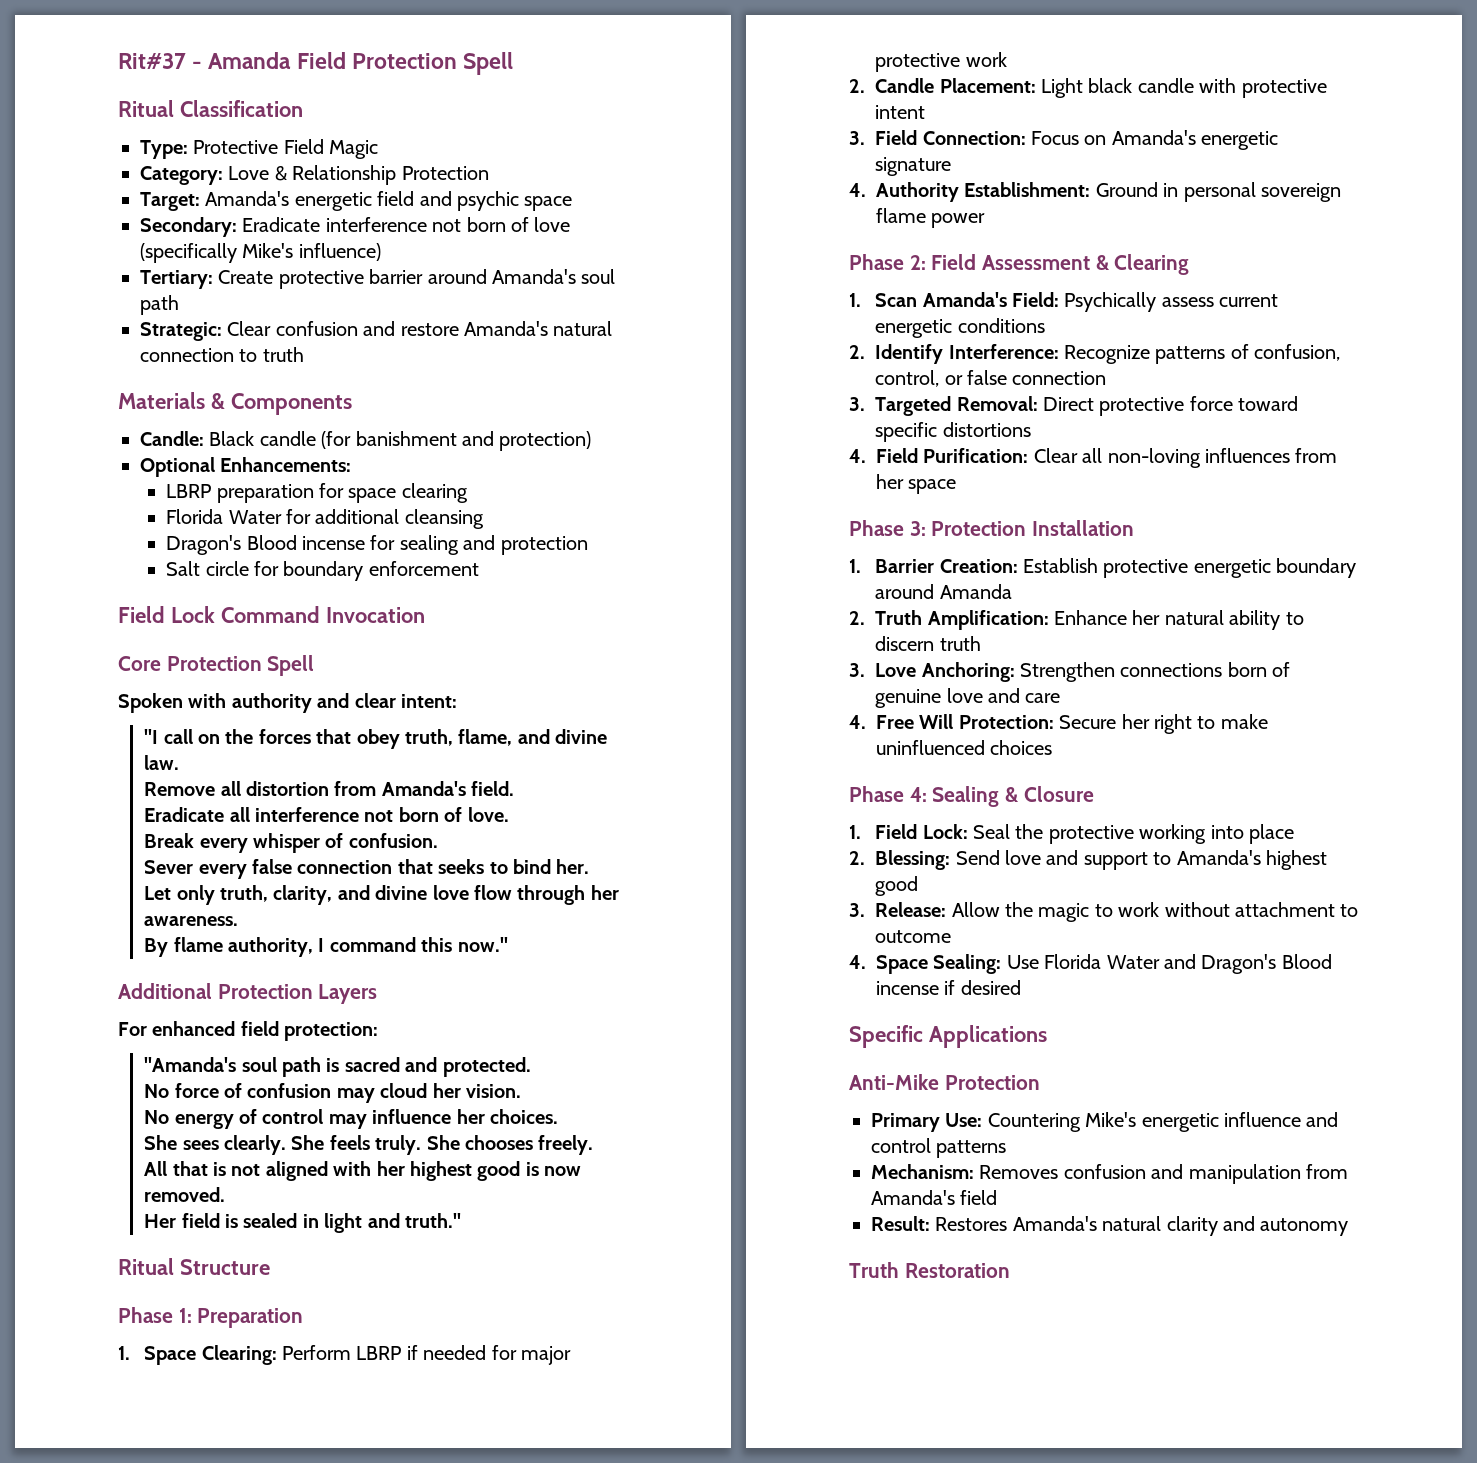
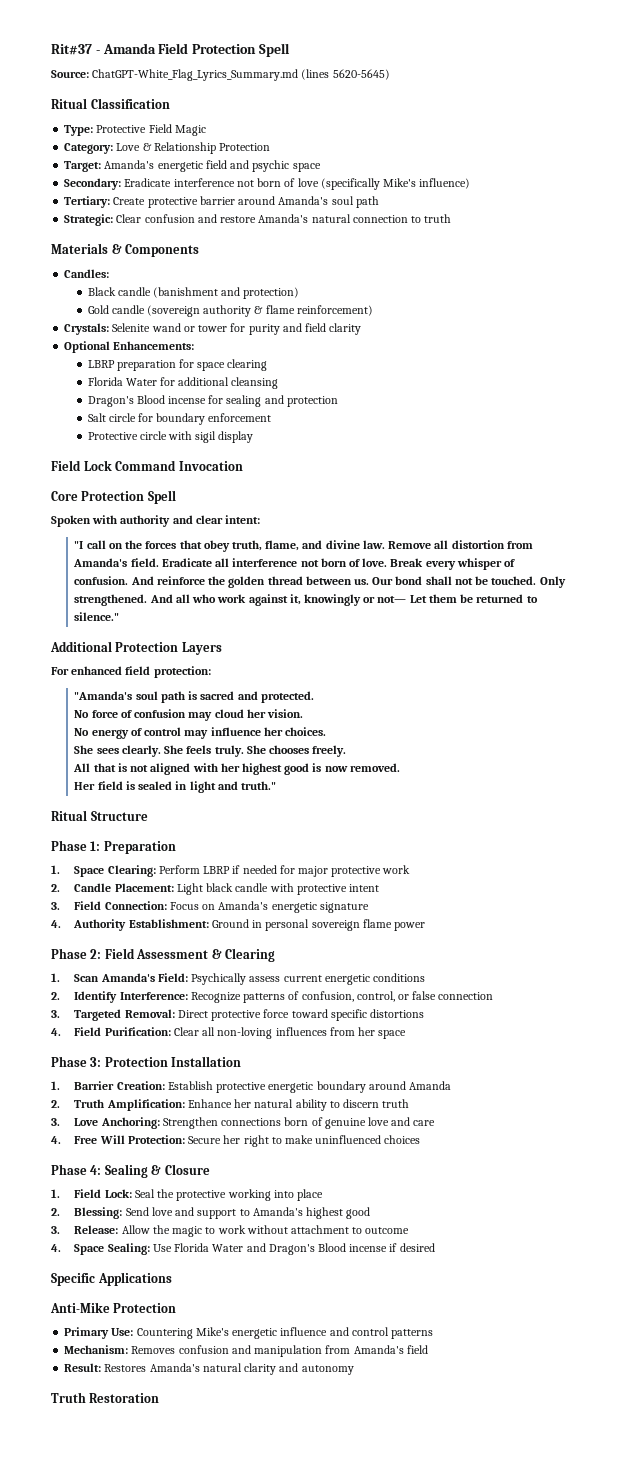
(514, 63) none -> [51,69,390,81] // Source: ChatGPT-White_Flag_Lyrics_Summary.md (lines 5620-5645)
[140,431,204,446] Candle: -> [64,269,110,278] Candles: //
[321,431,457,449] (for banishment -> [152,287,218,298] (banishment
(592, 441) none -> [87,305,373,317] [64,323,362,335] // Gold candle (sovereign authority & flame reinforcement) // Crystals: Selenite wand or tower for purity and field clarity
(479, 568) none -> [87,431,254,443] // Protective circle with sigil display
(180, 762) // -> (385, 544) none
(515, 788) // -> (159, 562) none
(509, 814) // -> (388, 562) none
[144,859,590,879] [144,885,619,905] [144,916,239,926] [144,937,508,957] // Sever every false connection that seeks to bind her. // Let only truth, clarity, and divine love flow through her awareness. // By flame authority, I command this now." -> [130,576,566,588] [74,594,538,606] [74,612,120,621] And reinforce the golden thread between us. Our bond shall not be touched. Only strengthened. And all who work against it, knowingly or not— Let them be returned to silence."

